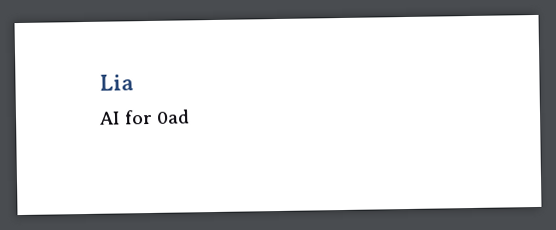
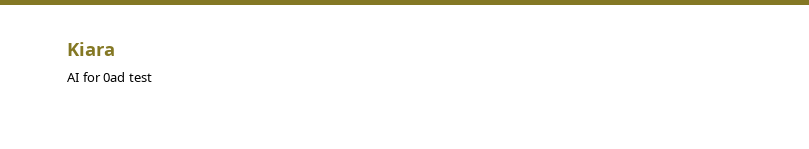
[99,74,134,91] Lia -> [67,42,115,56] Kiara
(191, 116) none -> [128,73,152,82] test

